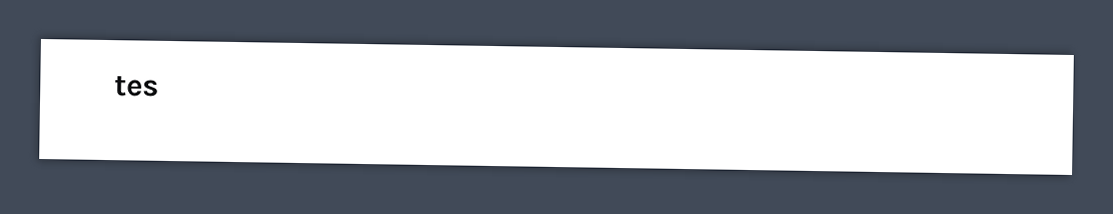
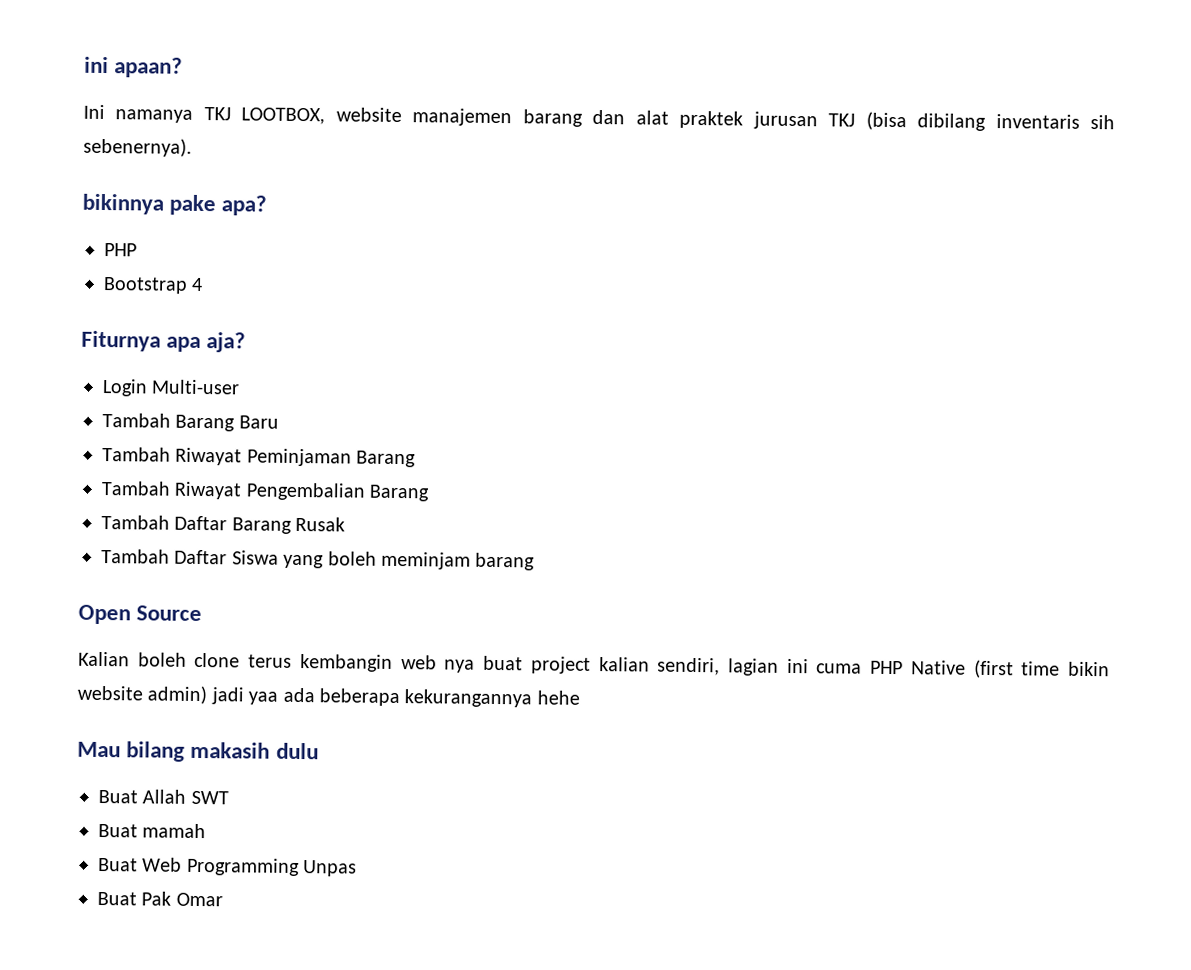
[114,75,159,97] tes -> [84,56,184,78] [83,104,1116,131] [83,137,192,157] [82,193,268,216] [104,243,137,257] [103,277,204,294] [81,330,247,353] [102,379,241,397] [102,413,279,432] [102,447,417,468] [101,481,430,502] [101,515,346,534] [101,549,536,571] [78,604,203,625] [78,651,1110,679] [77,685,580,708] [77,741,319,762] [98,789,229,805] [98,823,207,839] [98,857,358,877] [97,891,223,907] ini apaan? // Ini namanya TKJ LOOTBOX, website manajemen barang dan alat praktek jurusan TKJ (bisa dibilang inventaris sih sebenernya). // bikinnya pake apa? // PHP // Bootstrap 4 // Fiturnya apa aja? // Login Multi-user // Tambah Barang Baru // Tambah Riwayat Peminjaman Barang // Tambah Riwayat Pengembalian Barang // Tambah Daftar Barang Rusak // Tambah Daftar Siswa yang boleh meminjam barang // Open Source // Kalian boleh clone terus kembangin web nya buat project kalian sendiri, lagian ini cuma PHP Native (first time bikin website admin) jadi yaa ada beberapa kekurangannya hehe // Mau bilang makasih dulu // Buat Allah SWT // Buat mamah // Buat Web Programming Unpas // Buat Pak Omar

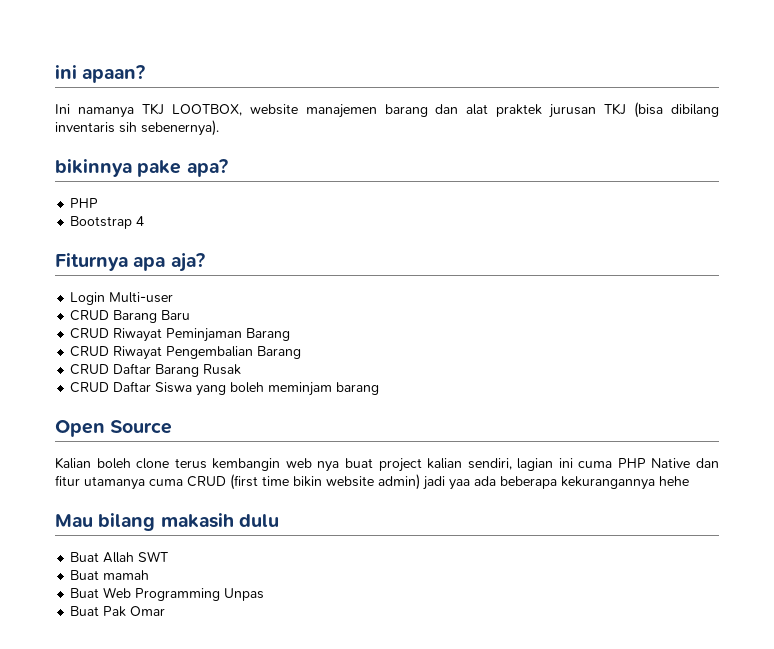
[102,413,171,428] Tambah -> [70,310,110,321] CRUD
[102,447,171,462] Tambah -> [70,328,110,339] CRUD
[101,481,171,496] Tambah -> [70,346,110,357] CRUD
[101,515,170,530] Tambah -> [70,364,110,375] CRUD
[101,549,170,564] Tambah -> [70,382,110,393] CRUD
(966, 667) none -> [696,458,719,468] [55,475,226,490] dan fitur utamanya cuma CRUD

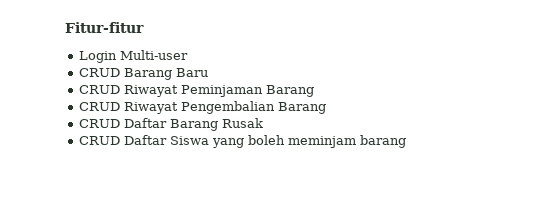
[55,65,146,83] [55,102,719,118] [55,120,219,136] [55,159,228,177] [70,198,99,208] [70,216,145,229] [55,253,205,272] ini apaan? // Ini namanya TKJ LOOTBOX, website manajemen barang dan alat praktek jurusan TKJ (bisa dibilang inventaris sih sebenernya). // bikinnya pake apa? // PHP // Bootstrap 4 // Fiturnya apa aja? -> [65,22,144,33] Fitur-fitur
[55,420,173,437] [55,457,719,472] [55,474,689,490] [55,513,279,531] [70,551,169,563] [70,570,150,580] [70,587,265,601] [70,606,166,617] // Open Source // Kalian boleh clone terus kembangin web nya buat project kalian sendiri, lagian ini cuma PHP Native dan fitur utamanya cuma CRUD (first time bikin website admin) jadi yaa ada beberapa kekurangannya hehe // Mau bilang makasih dulu // Buat Allah SWT // Buat mamah // Buat Web Programming Unpas // Buat Pak Omar -> (406, 141) none

